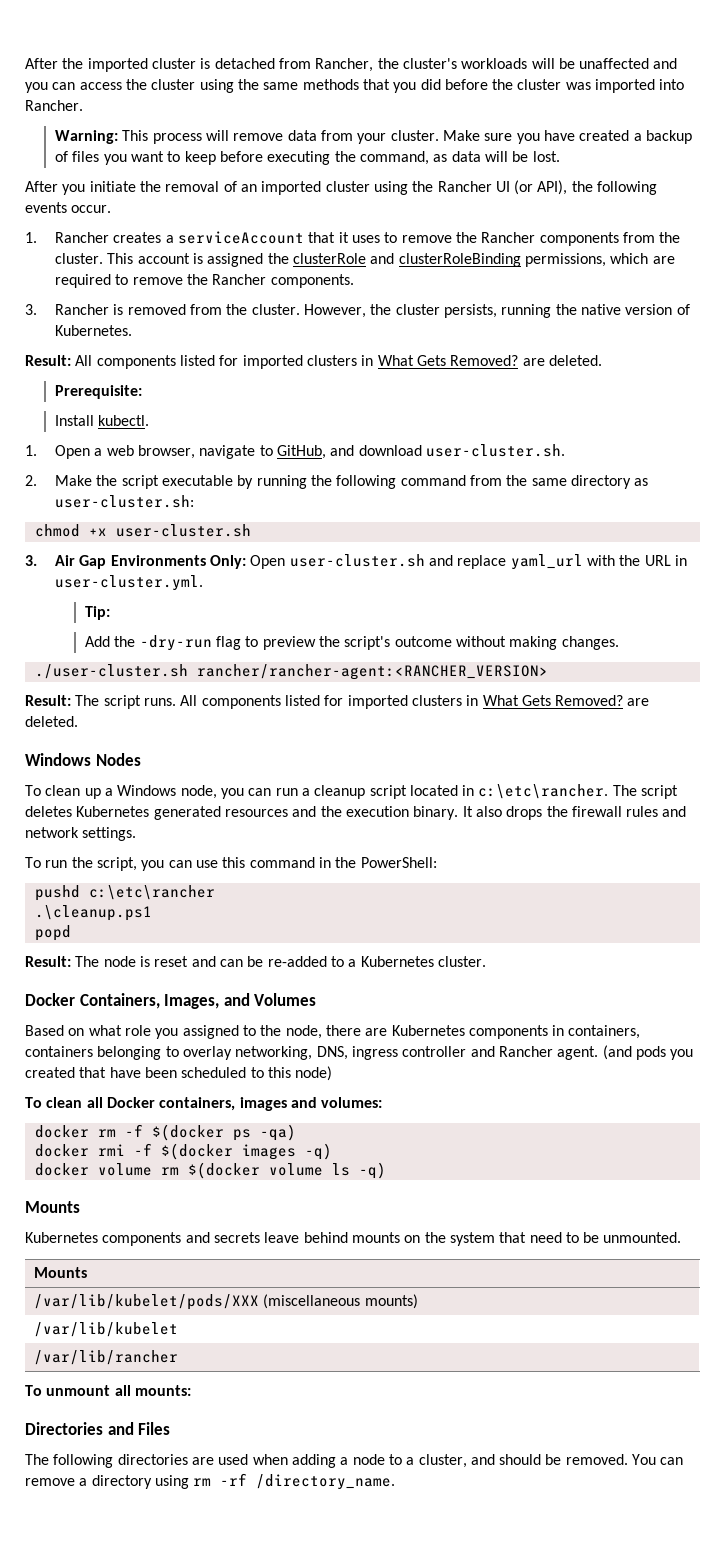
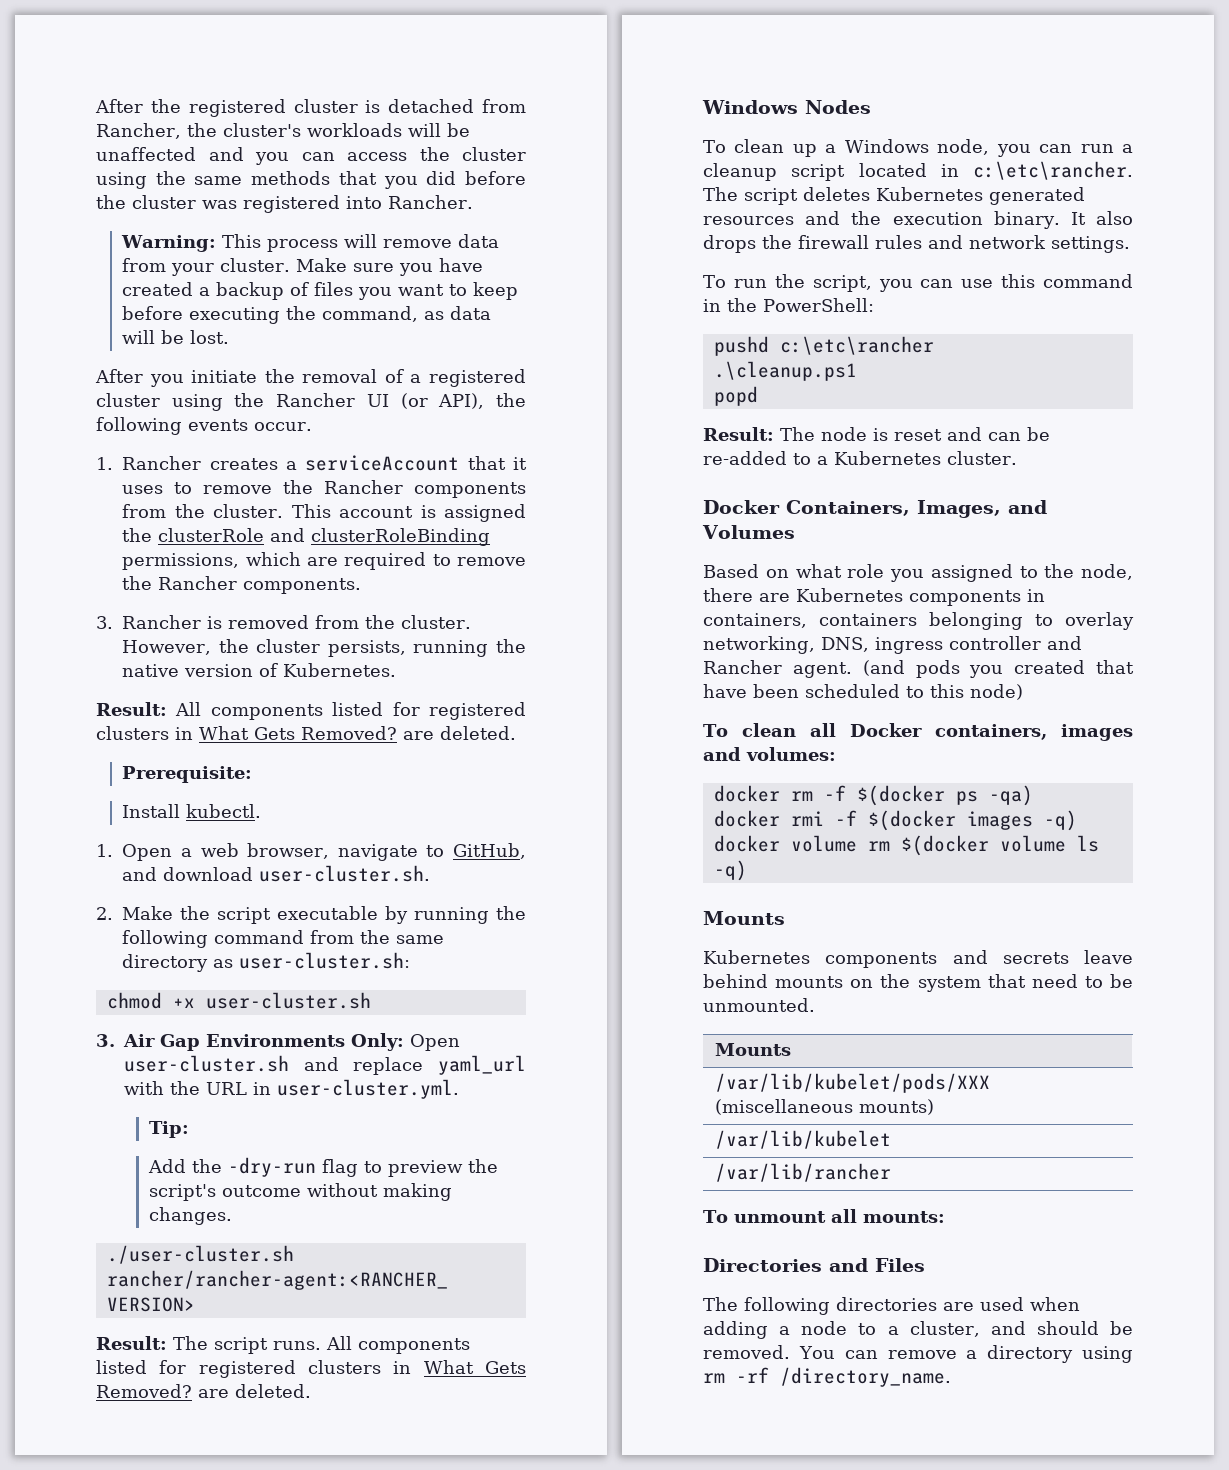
[87,58,148,72] imported -> [188,99,286,117] registered
[595,79,656,93] imported -> [243,195,340,213] registered
[240,181,322,195] an imported -> [410,369,526,387] a registered
[242,355,303,369] imported -> [429,702,526,720] registered
[347,695,408,709] imported -> [198,1360,296,1378] registered

